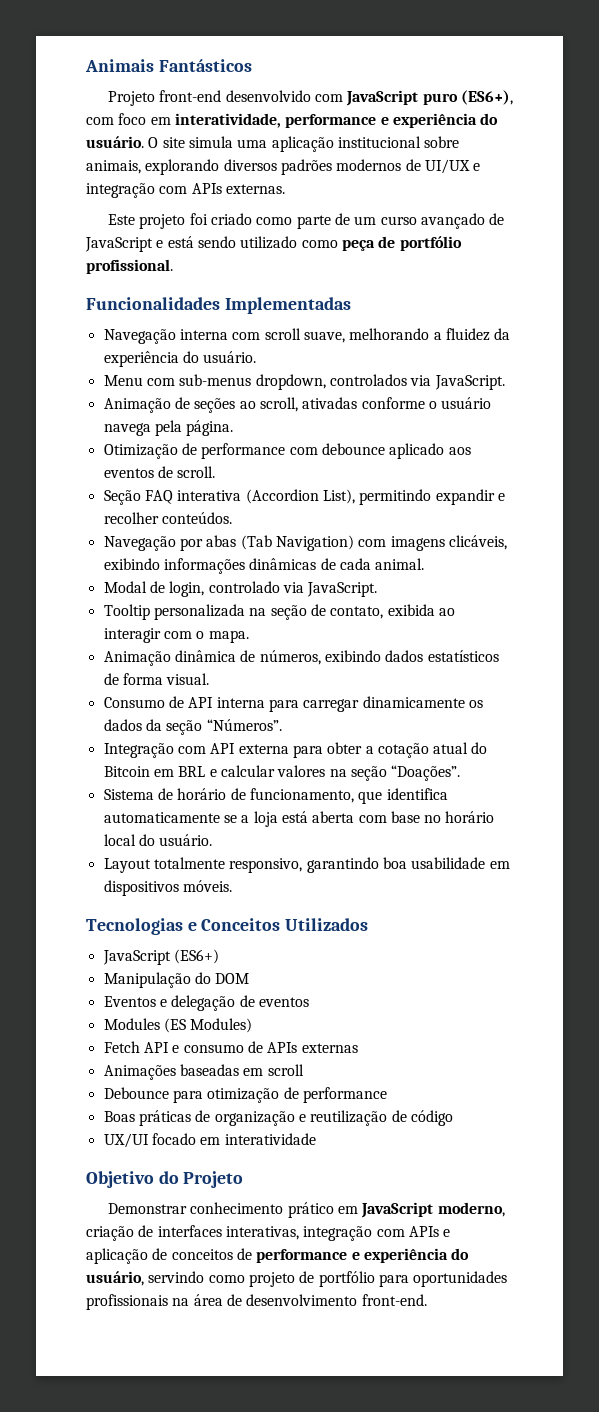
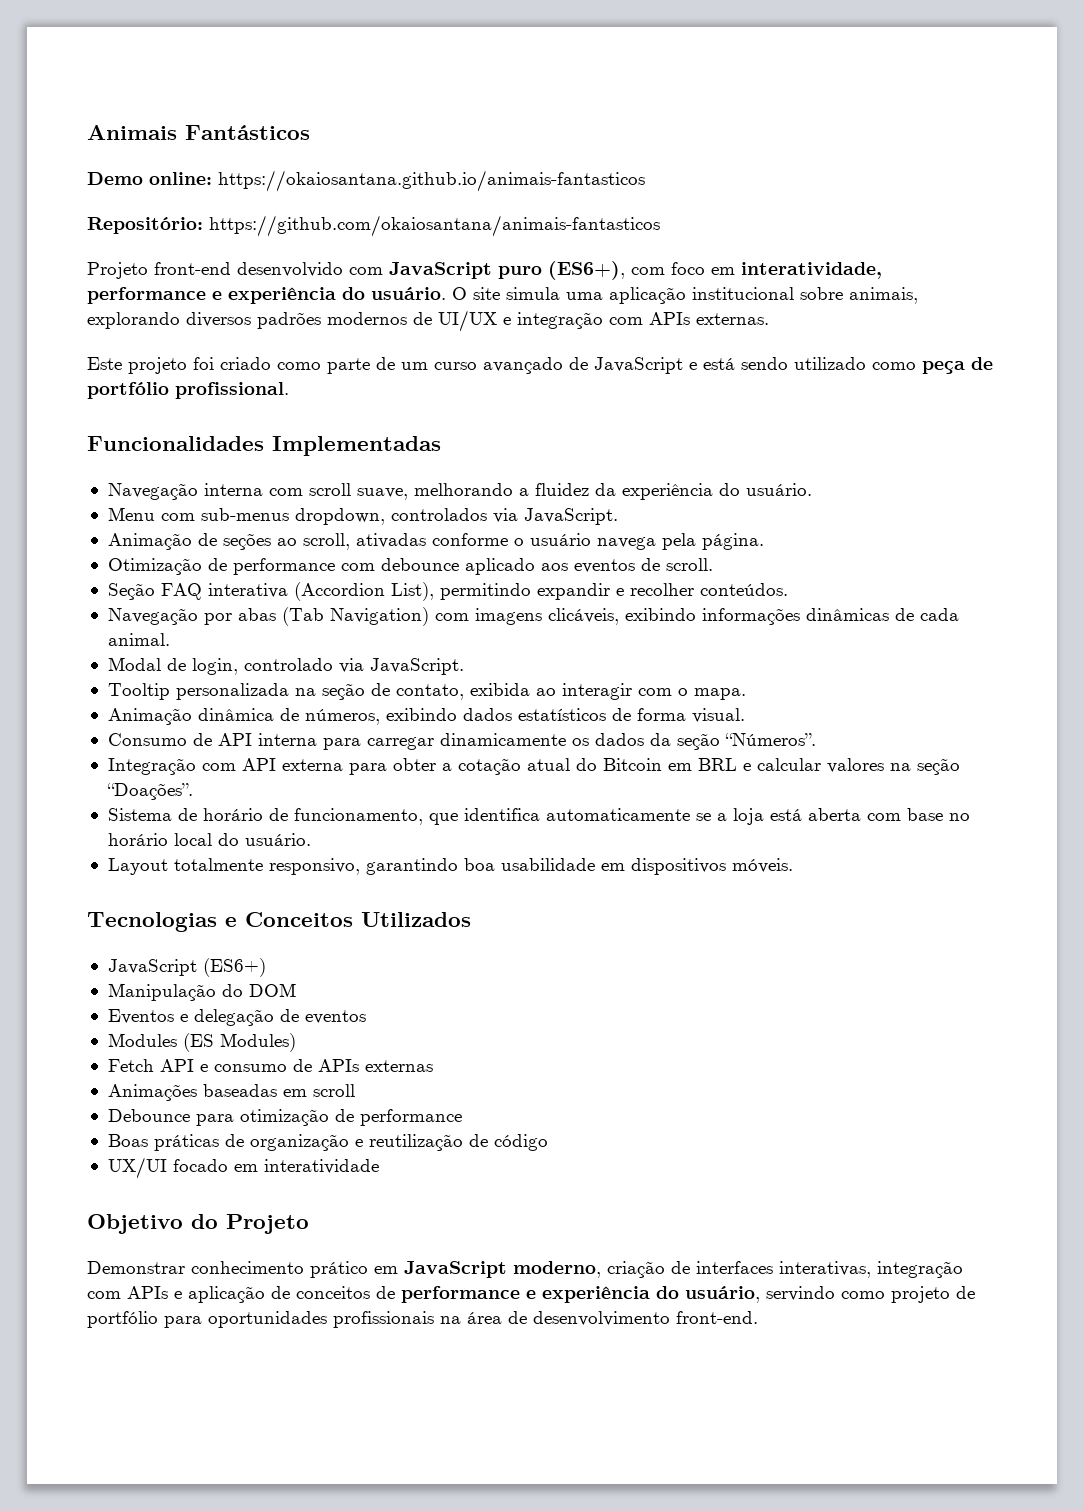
(252, 65) none -> [87,170,645,192] [87,215,660,237] // Demo online: https://okaiosantana.github.io/animais-fantasticos // Repositório: https://github.com/okaiosantana/animais-fantasticos

